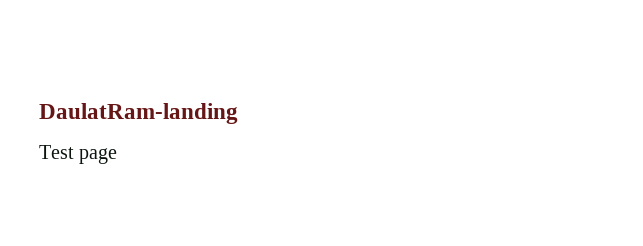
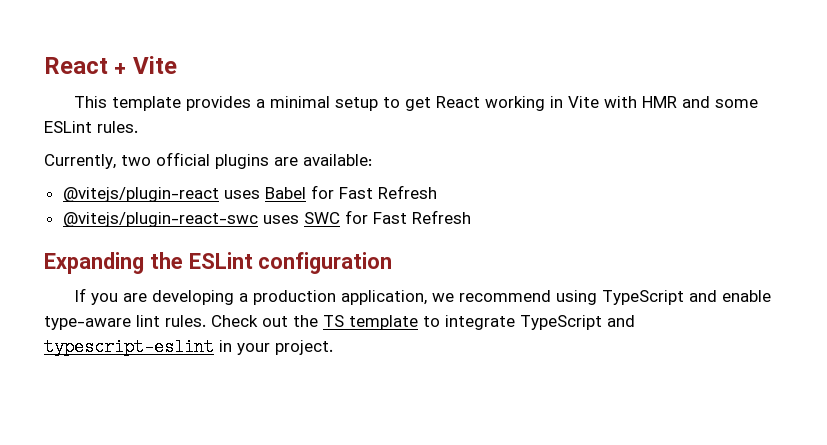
[39,103,238,124] [39,145,118,164] DaulatRam-landing // Test page -> [44,56,177,74] [73,96,758,111] [44,121,138,133] [44,152,372,169] [62,185,437,202] [62,210,471,227] [44,252,393,274] [73,288,771,305] [44,315,635,330] [44,338,333,356] React + Vite // This template provides a minimal setup to get React working in Vite with HMR and some ESLint rules. // Currently, two official plugins are available: // @vitejs/plugin-react uses Babel for Fast Refresh // @vitejs/plugin-react-swc uses SWC for Fast Refresh // Expanding the ESLint configuration // If you are developing a production application, we recommend using TypeScript and enable type-aware lint rules. Check out the TS template to integrate TypeScript and typescript-eslint in your project.

